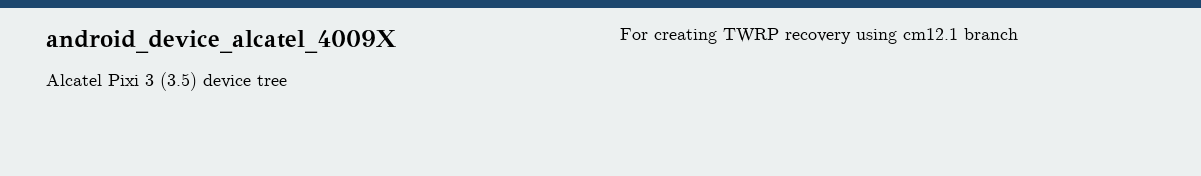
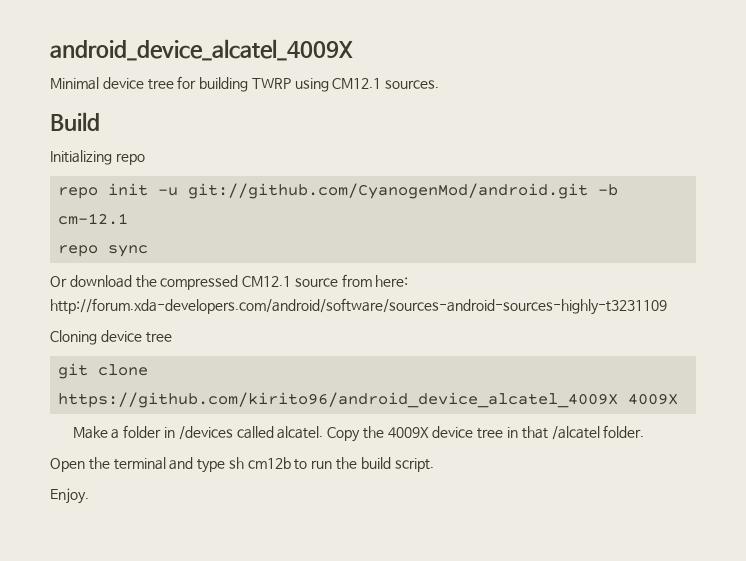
[46,72,287,91] [620,28,1018,44] Alcatel Pixi 3 (3.5) device tree // For creating TWRP recovery using cm12.1 branch -> [50,76,440,92] [50,112,100,131] [50,150,145,165] [58,183,619,199] [58,213,129,225] [58,245,149,257] [50,274,409,290] [50,298,667,315] [50,330,172,345] [58,363,149,379] [58,392,679,408] [72,425,645,442] [50,457,434,473] [50,488,89,504] Minimal device tree for building TWRP using CM12.1 sources. // Build // Initializing repo // repo init -u git://github.com/CyanogenMod/android.git -b cm-12.1 // repo sync // Or download the compressed CM12.1 source from here: http://forum.xda-developers.com/android/software/sources-android-sources-highly-t3231109 // Cloning device tree // git clone https://github.com/kirito96/android_device_alcatel_4009X 4009X // Make a folder in /devices called alcatel. Copy the 4009X device tree in that /alcatel folder. // Open the terminal and type sh cm12b to run the build script. // Enjoy.

